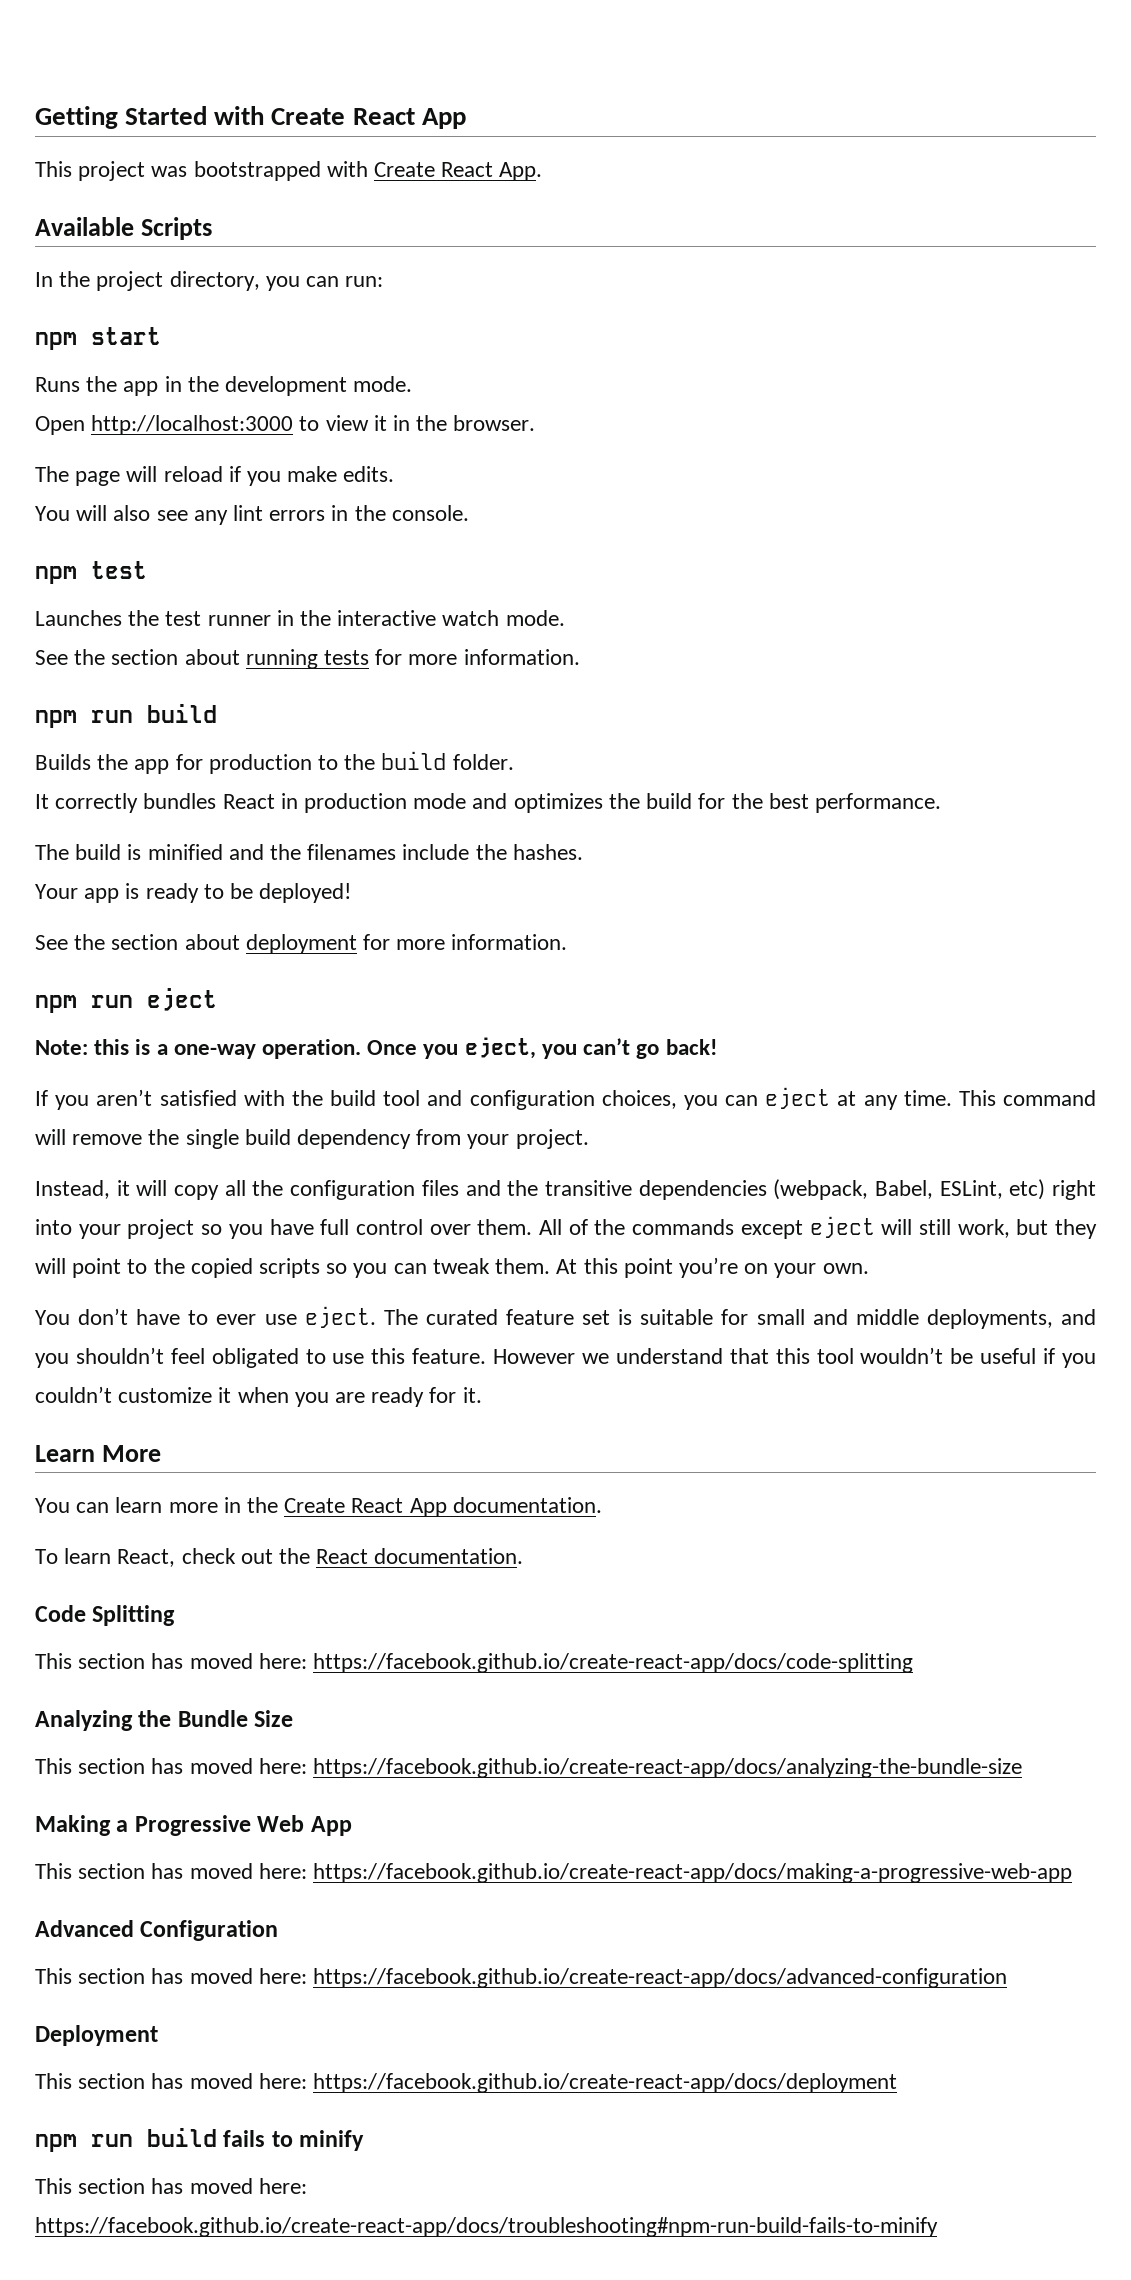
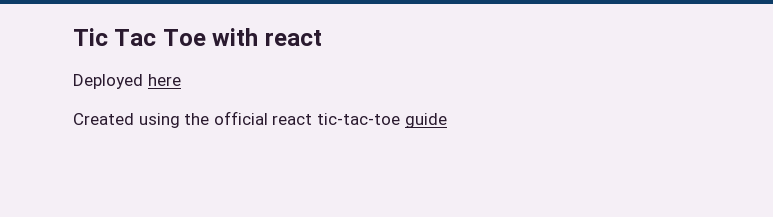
[35,106,466,129] [35,161,543,181] [35,217,212,240] [35,271,384,291] [35,327,161,350] [35,376,413,396] [35,415,536,435] [35,466,395,486] [35,505,469,525] [35,561,147,584] [35,610,565,626] [35,649,580,669] [35,704,217,728] [35,751,514,774] [35,793,941,813] [35,844,583,860] [35,883,352,903] [35,934,568,954] [35,988,217,1013] [35,1037,717,1059] [35,1087,1096,1110] [35,1129,589,1149] [35,1179,1096,1200] [35,1216,1098,1239] [35,1257,869,1278] [35,1306,1096,1329] [35,1347,1097,1368] [35,1386,482,1407] [35,1445,161,1462] [35,1497,602,1517] [35,1548,524,1567] [35,1605,176,1626] [35,1653,914,1673] [35,1710,294,1731] [35,1758,1023,1778] [35,1815,352,1836] [35,1863,1073,1883] [35,1920,279,1941] [35,1968,1008,1988] [35,2025,158,2046] [35,2073,898,2093] [35,2128,365,2152] [35,2178,307,2194] [35,2217,938,2237] Getting Started with Create React App // This project was bootstrapped with Create React App. // Available Scripts // In the project directory, you can run: // npm start // Runs the app in the development mode. // Open http://localhost:3000 to view it in the browser. // The page will reload if you make edits. // You will also see any lint errors in the console. // npm test // Launches the test runner in the interactive watch mode. // See the section about running tests for more information. // npm run build // Builds the app for production to the build folder. // It correctly bundles React in production mode and optimizes the build for the best performance. // The build is minified and the filenames include the hashes. // Your app is ready to be deployed! // See the section about deployment for more information. // npm run eject // Note: this is a one-way operation. Once you eject, you can’t go back! // If you aren’t satisfied with the build tool and configuration choices, you can eject at any time. This command will remove the single build dependency from your project. // Instead, it will copy all the configuration files and the transitive dependencies (webpack, Babel, ESLint, etc) right into your project so you have full control over them. All of the commands except eject will still work, but they will point to the copied scripts so you can tweak them. At this point you’re on your own. // You don’t have to ever use eject. The curated feature set is suitable for small and middle deployments, and you shouldn’t feel obligated to use this feature. However we understand that this tool wouldn’t be useful if you couldn’t customize it when you are ready for it. // Learn More // You can learn more in the Create React App documentation. // To learn React, check out the React documentation. // Code Splitting // This section has moved here: https://facebook.github.io/create-react-app/docs/code-splitting // Analyzing the Bundle Size // This section has moved here: https://facebook.github.io/create-react-app/docs/analyzing-the-bundle-size // Making a Progressive Web App // This section has moved here: https://facebook.github.io/create-react-app/docs/making-a-progressive-web-app // Advanced Configuration // This section has moved here: https://facebook.github.io/create-react-app/docs/advanced-configuration // Deployment // This section has moved here: https://facebook.github.io/create-react-app/docs/deployment // npm run build fails to minify // This section has moved here: https://facebook.github.io/create-react-app/docs/troubleshooting#npm-run-build-fails-to-minify -> [73,28,322,46] [73,74,181,89] [73,111,447,128] Tic Tac Toe with react // Deployed here // Created using the official react tic-tac-toe guide

